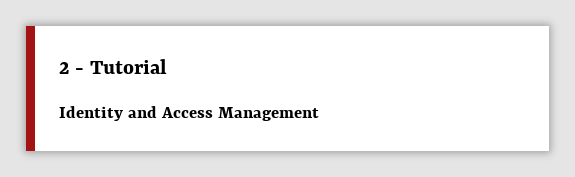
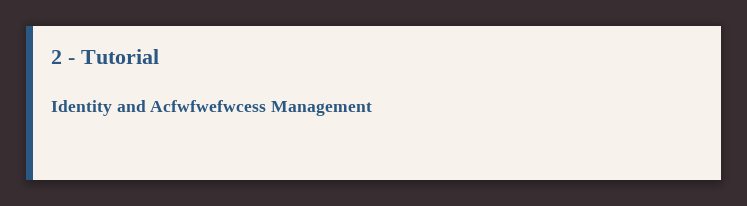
[160,107,213,118] Access -> [150,100,267,112] Acfwfwefwcess

